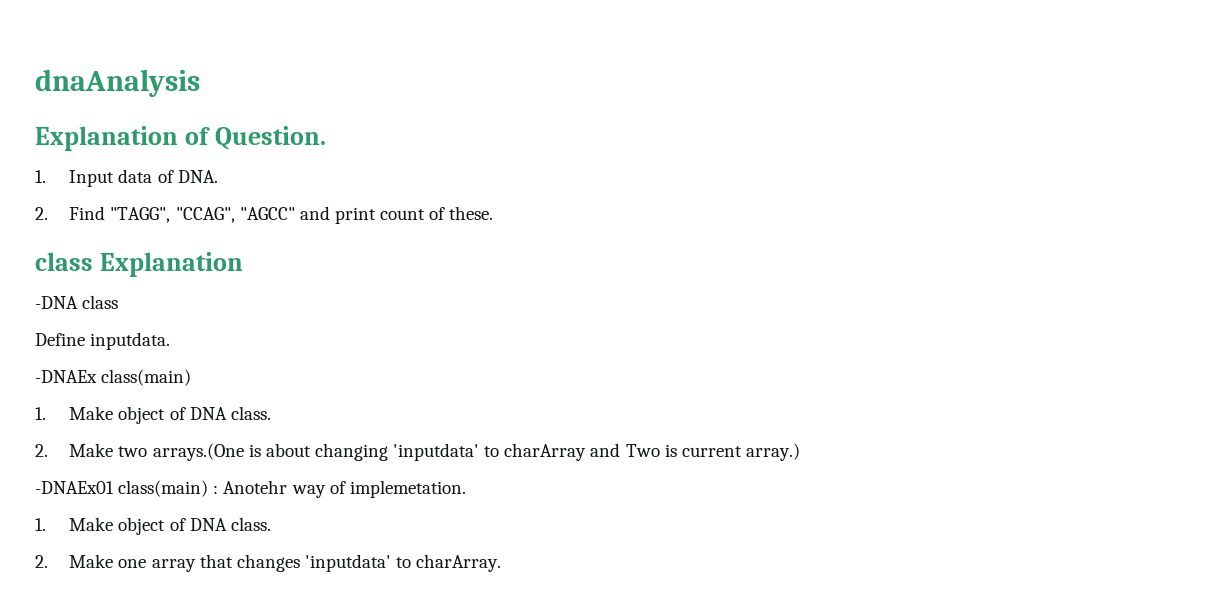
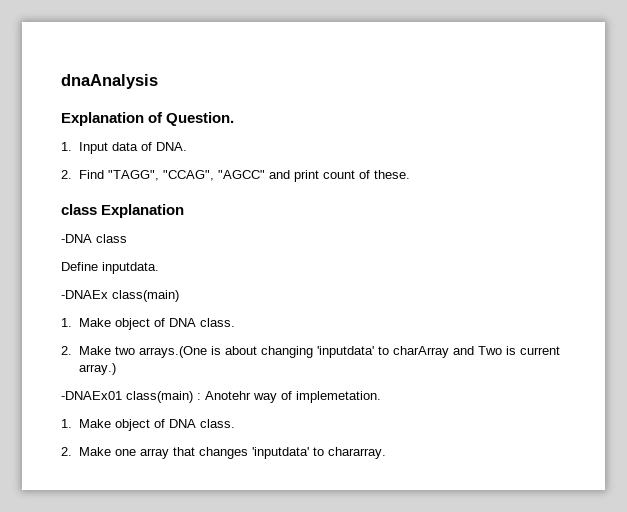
[416,554,502,572] charArray. -> [327,447,386,459] chararray.

